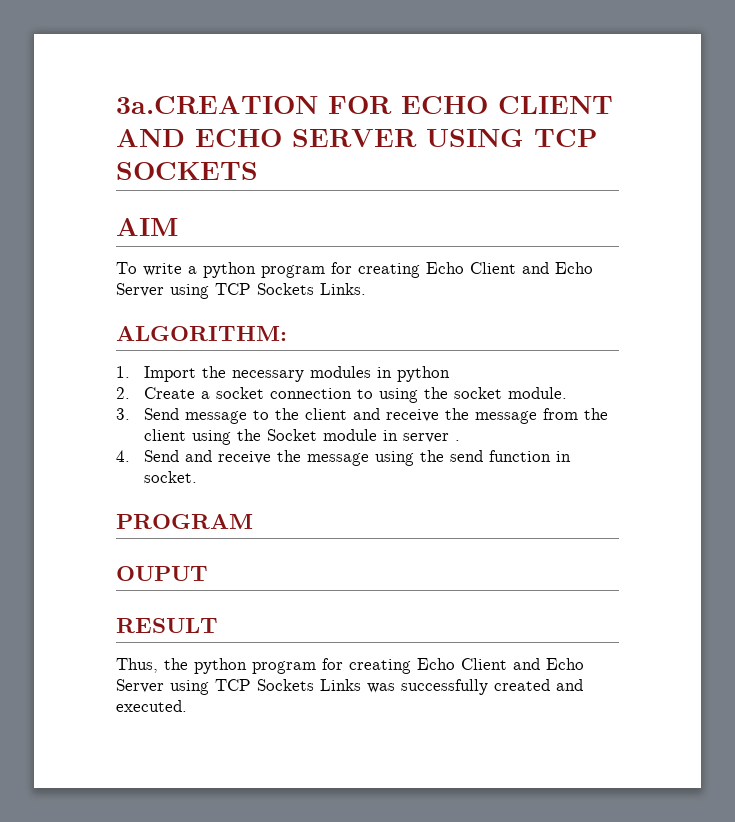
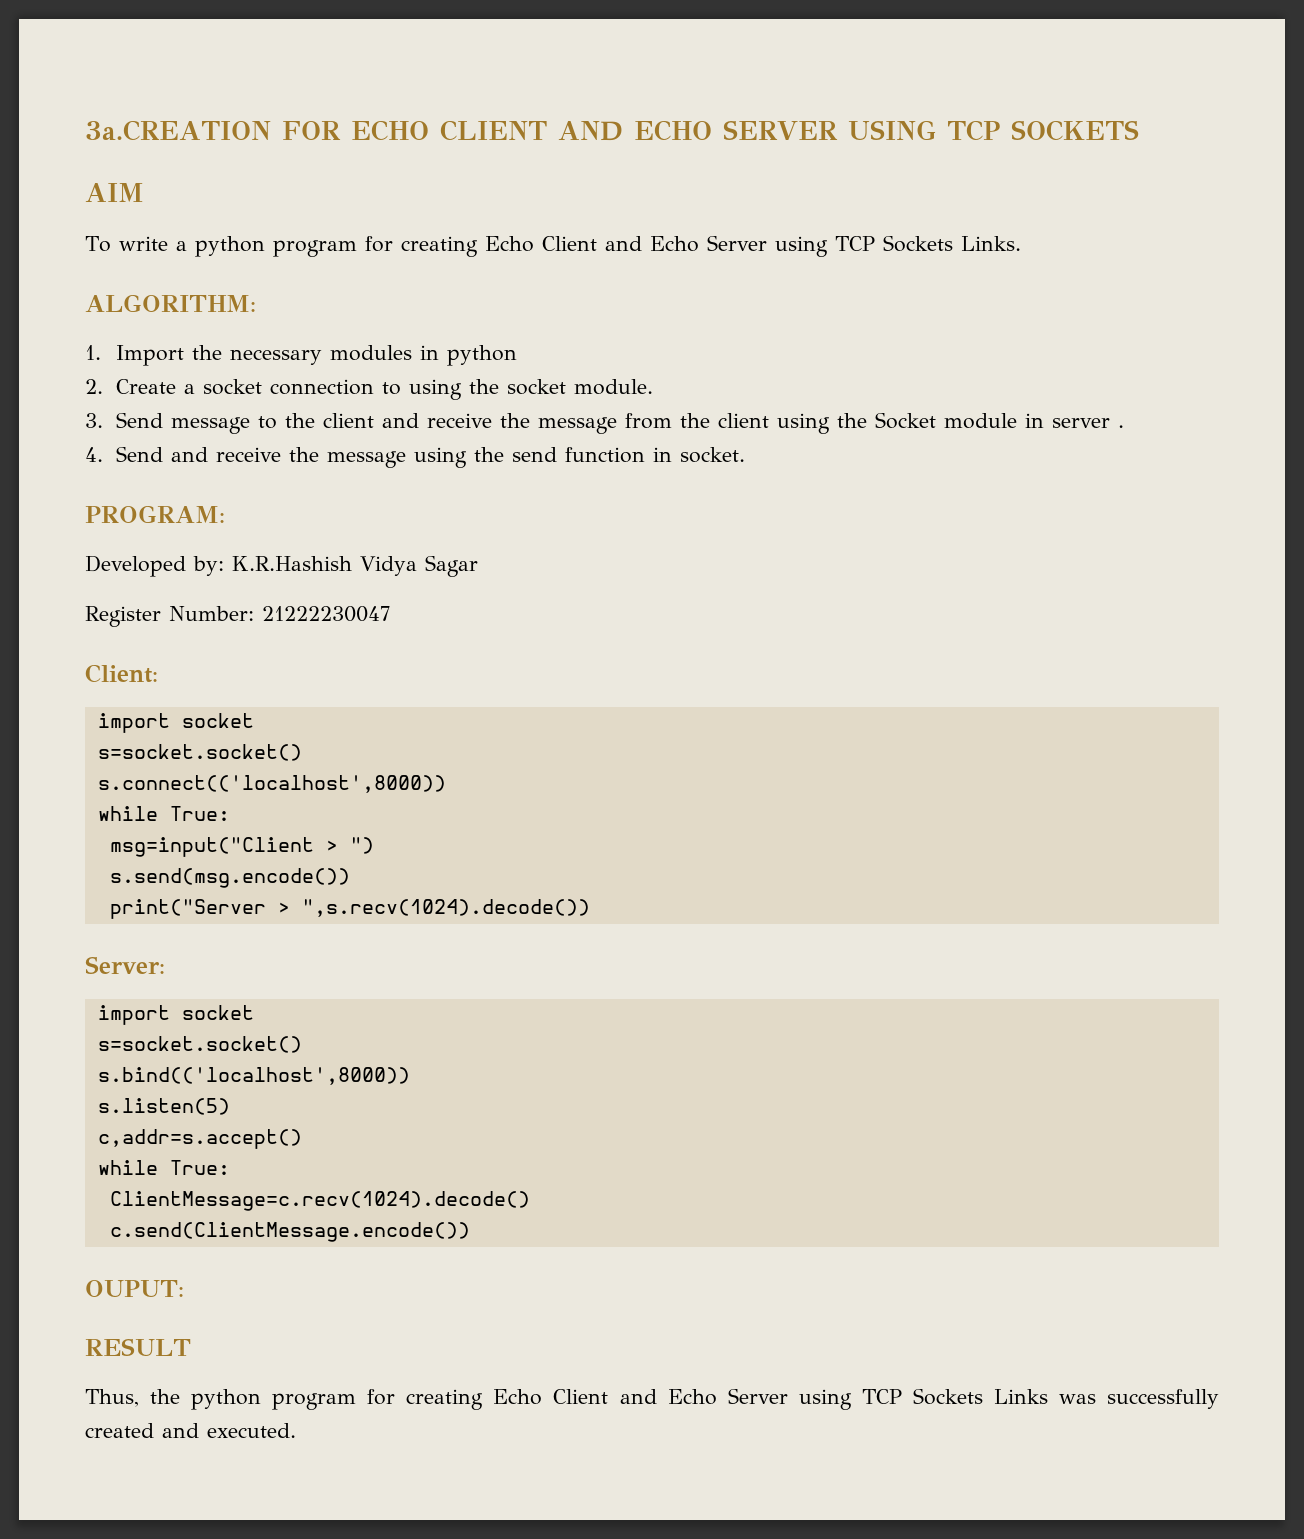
[116,514,253,529] [116,566,208,581] PROGRAM // OUPUT -> [85,505,225,523] [85,555,478,577] [85,606,390,627] [85,664,158,683] [97,713,254,733] [97,744,302,761] [97,775,446,793] [97,806,230,821] [109,837,374,857] [109,868,350,888] [109,899,590,919] [85,956,165,974] [97,1005,254,1025] [97,1036,302,1053] [97,1067,410,1085] [97,1098,230,1115] [97,1129,302,1149] [97,1160,230,1175] [109,1191,530,1211] [109,1222,470,1242] [85,1280,184,1297] PROGRAM: // Developed by: K.R.Hashish Vidya Sagar // Register Number: 21222230047 // Client: // import socket // s=socket.socket() // s.connect(('localhost',8000)) // while True: // msg=input("Client > ") // s.send(msg.encode()) // print("Server > ",s.recv(1024).decode()) // Server: // import socket // s=socket.socket() // s.bind(('localhost',8000)) // s.listen(5) // c,addr=s.accept() // while True: // ClientMessage=c.recv(1024).decode() // c.send(ClientMessage.encode()) // OUPUT:

